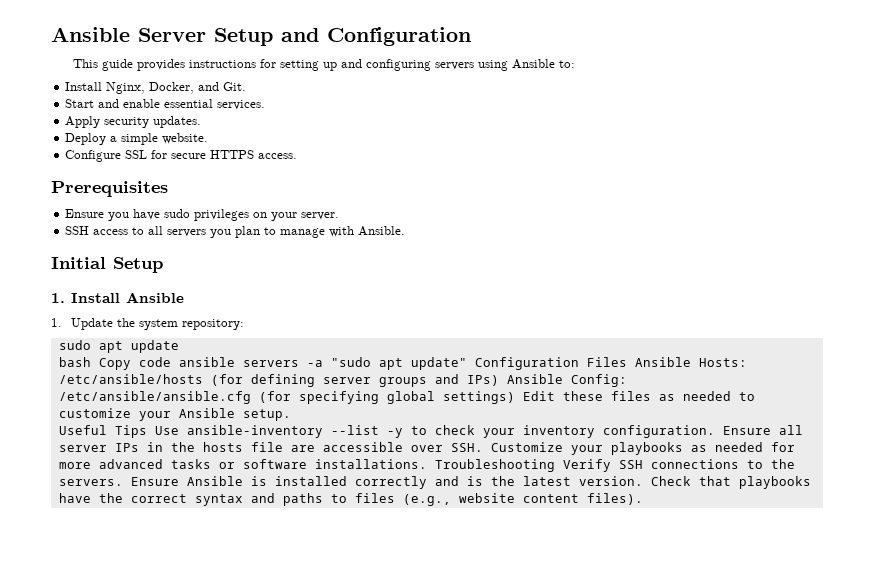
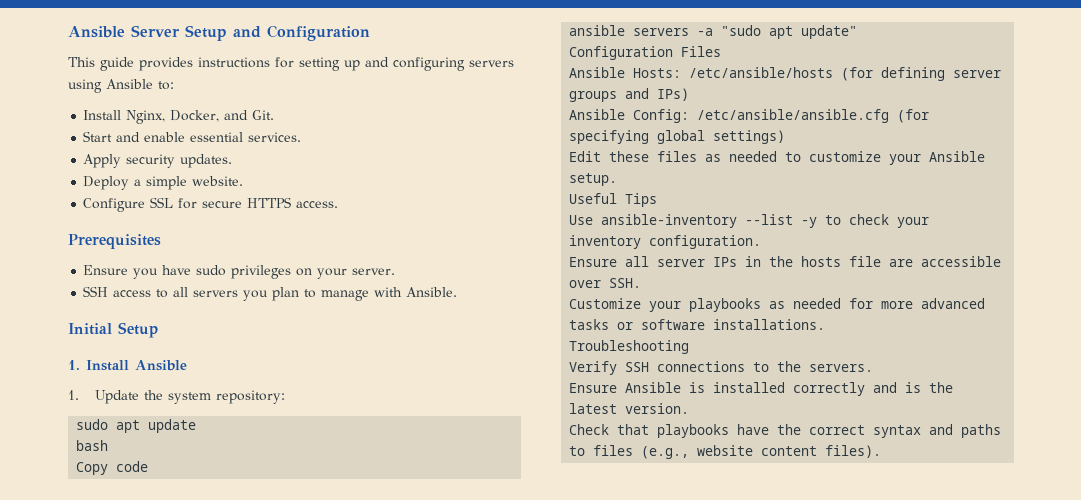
(91, 362) none -> (109, 445) //
(171, 362) none -> (149, 466) //
(467, 363) none -> (858, 32) //
(627, 362) none -> (722, 51) //
(499, 380) none -> (690, 94) //
(515, 397) none -> (786, 137) //
(147, 431) none -> (658, 200) //
(715, 431) none -> (762, 242) //
(483, 447) none -> (642, 283) //
(427, 464) none -> (826, 324) //
(555, 465) none -> (690, 347) //
(123, 482) none -> (874, 368) //
(643, 481) none -> (690, 408) //

